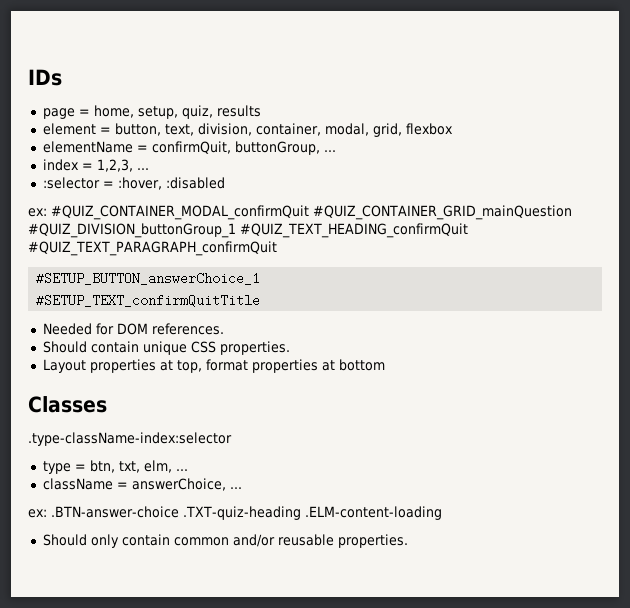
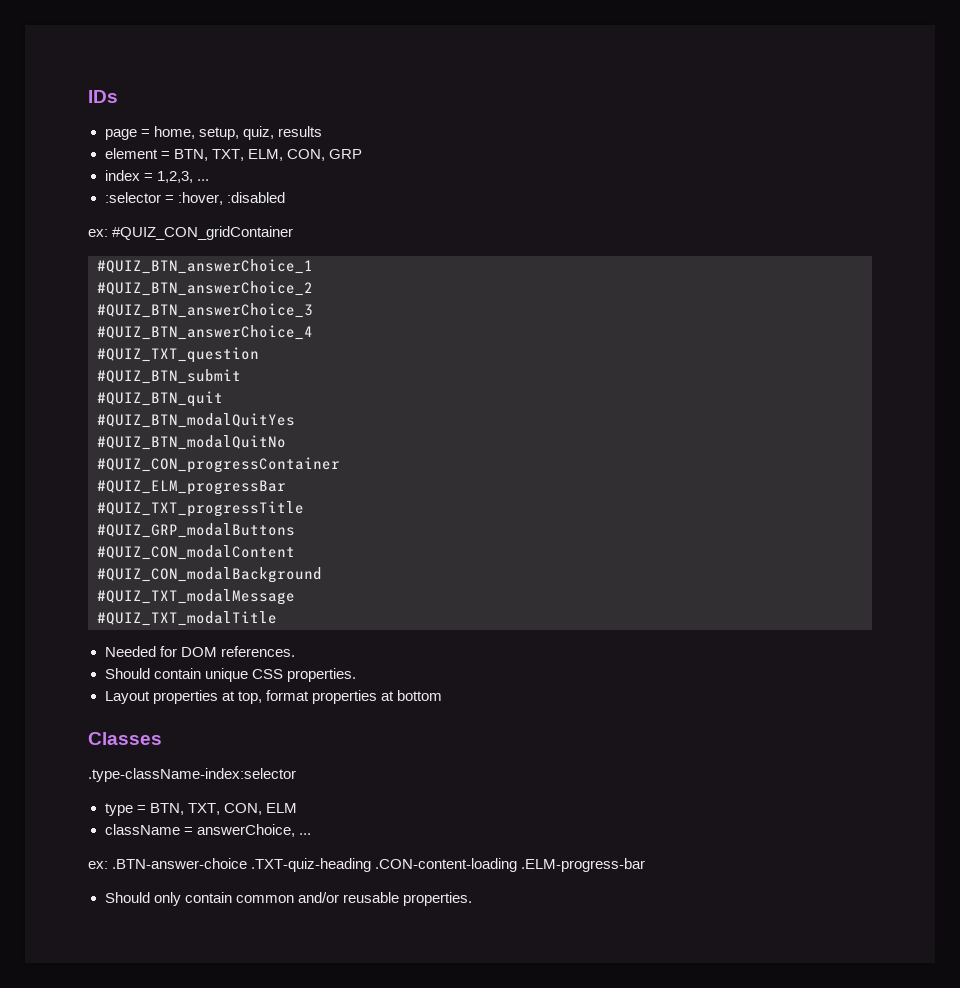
[114,123,453,137] [42,141,336,155] button, text, division, container, modal, grid, flexbox // elementName = confirmQuit, buttonGroup, ... -> [173,149,362,161] BTN, TXT, ELM, CON, GRP
[51,205,572,220] [28,223,468,238] [28,241,277,256] [36,272,261,285] [36,294,261,307] #QUIZ_CONTAINER_MODAL_confirmQuit #QUIZ_CONTAINER_GRID_mainQuestion #QUIZ_DIVISION_buttonGroup_1 #QUIZ_TEXT_HEADING_confirmQuit #QUIZ_TEXT_PARAGRAPH_confirmQuit // #SETUP_BUTTON_answerChoice_1 // #SETUP_TEXT_confirmQuitTitle -> [112,226,294,240] [97,259,313,274] [97,281,313,296] [97,303,313,318] [97,325,313,340] [97,347,259,363] [97,369,241,384] [97,391,223,407] [97,413,295,428] [97,435,286,450] [97,457,340,473] [97,480,286,495] [97,501,304,517] [97,523,295,538] [97,545,295,560] [97,567,322,583] [97,589,295,605] [97,611,277,626] #QUIZ_CON_gridContainer // #QUIZ_BTN_answerChoice_1 // #QUIZ_BTN_answerChoice_2 // #QUIZ_BTN_answerChoice_3 // #QUIZ_BTN_answerChoice_4 // #QUIZ_TXT_question // #QUIZ_BTN_submit // #QUIZ_BTN_quit // #QUIZ_BTN_modalQuitYes // #QUIZ_BTN_modalQuitNo // #QUIZ_CON_progressContainer // #QUIZ_ELM_progressBar // #QUIZ_TXT_progressTitle // #QUIZ_GRP_modalButtons // #QUIZ_CON_modalContent // #QUIZ_CON_modalBackground // #QUIZ_TXT_modalMessage // #QUIZ_TXT_modalTitle
[89,460,188,473] btn, txt, elm, ... -> [149,803,297,815] BTN, TXT, CON, ELM
[304,506,442,520] .ELM-content-loading -> [375,858,646,872] .CON-content-loading .ELM-progress-bar

